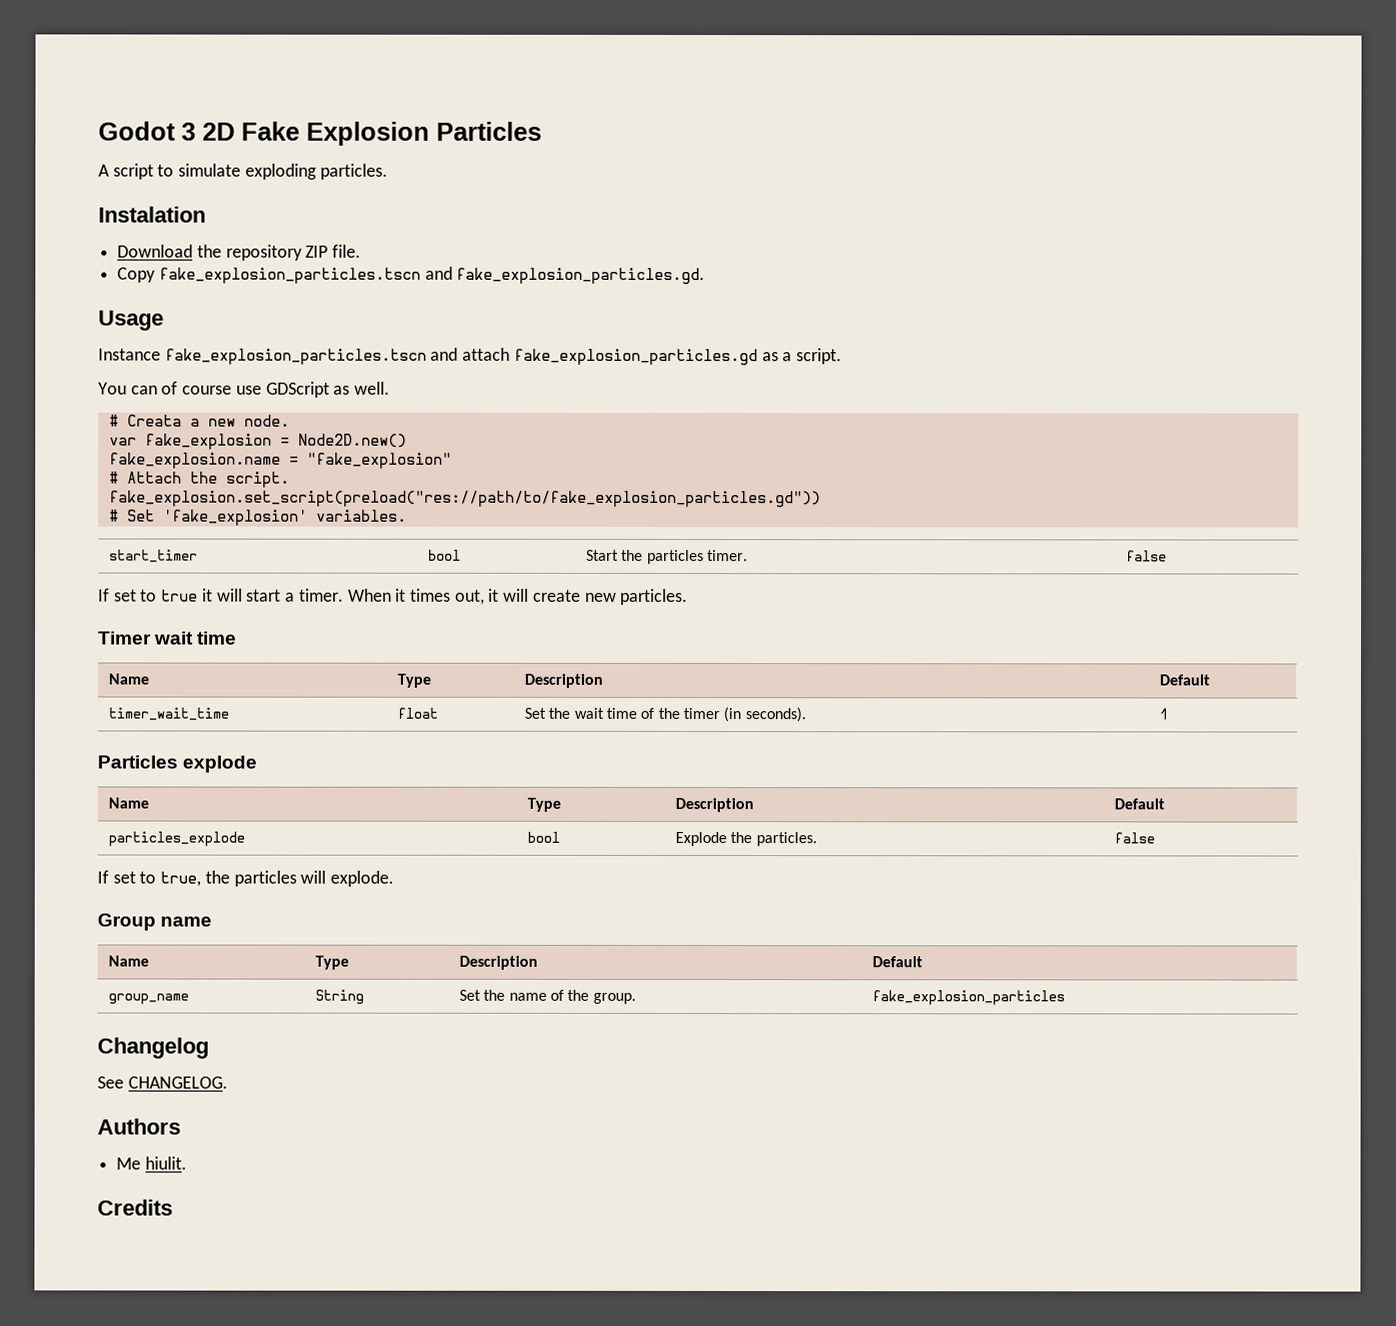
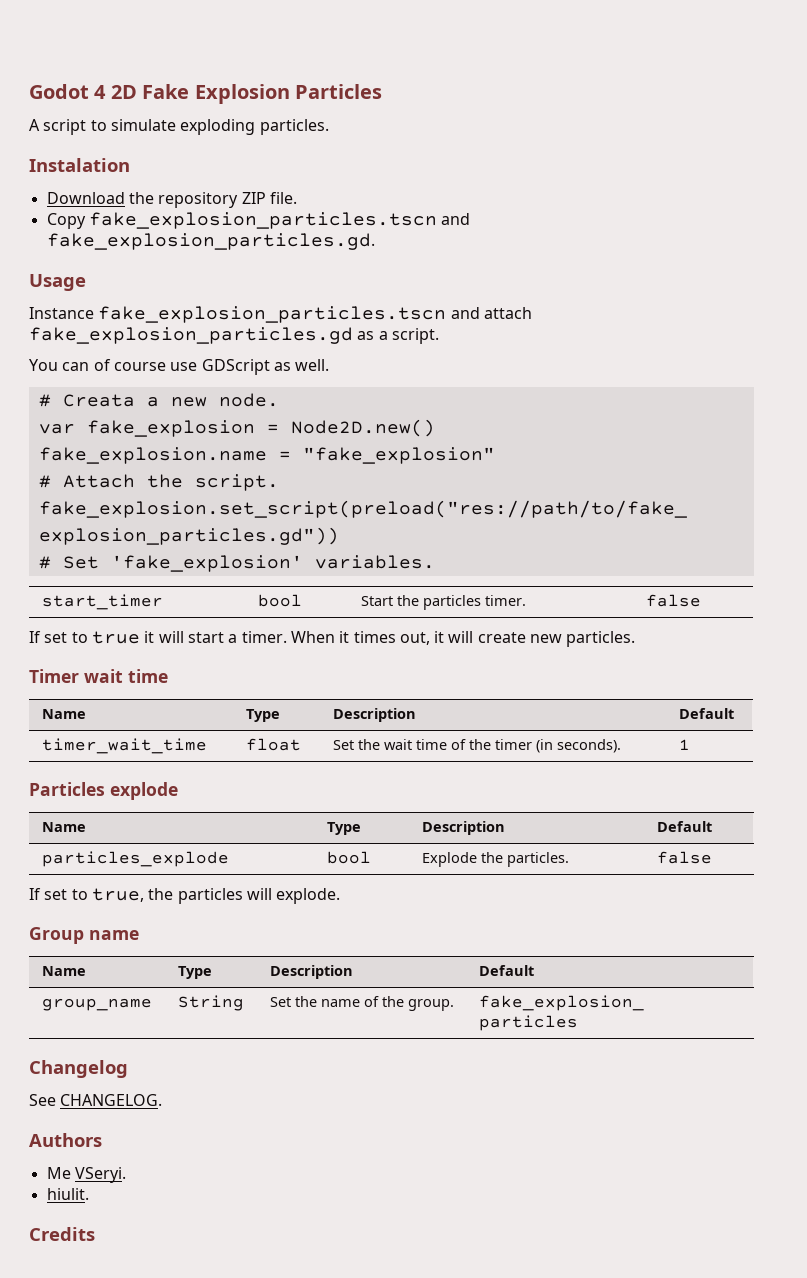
[181,122,196,141] 3 -> [94,85,107,99] 4
(142, 1163) none -> [74,1167,126,1183] VSeryi. //

